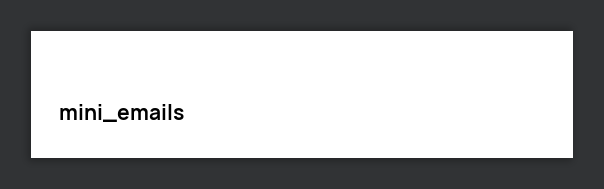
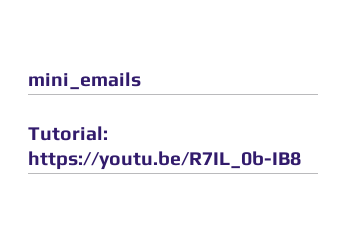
(184, 113) none -> [28,126,108,141] [28,151,301,170] // Tutorial: https://youtu.be/R7IL_0b-IB8

